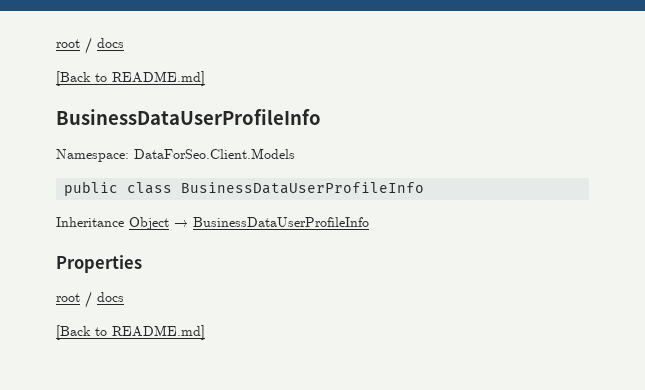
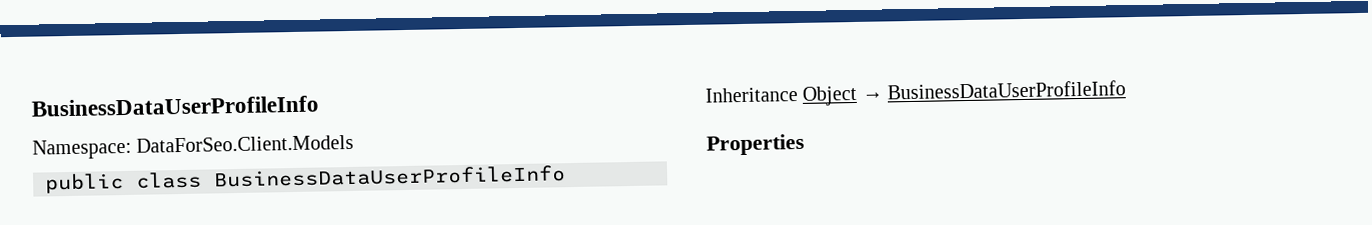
[56,37,124,54] [56,71,205,86] root / docs // [Back to README.md] // -> (31, 106) none
[56,291,124,308] [56,325,205,340] // root / docs // [Back to README.md] -> (805, 144) none

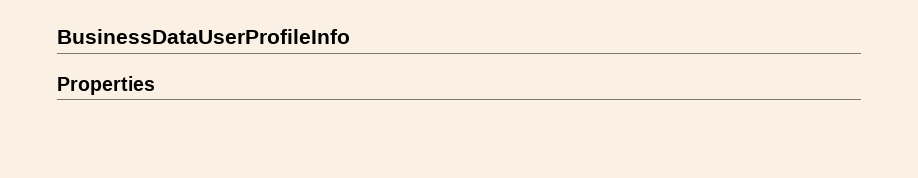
[31,95,319,117] [32,134,355,160] [45,165,566,194] [705,80,1127,106] BusinessDataUserProfileInfo // Namespace: DataForSeo.Client.Models // public class BusinessDataUserProfileInfo // Inheritance Object → BusinessDataUserProfileInfo -> [57,29,350,44] BusinessDataUserProfileInfo

